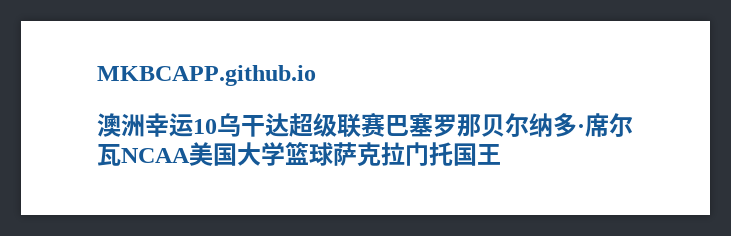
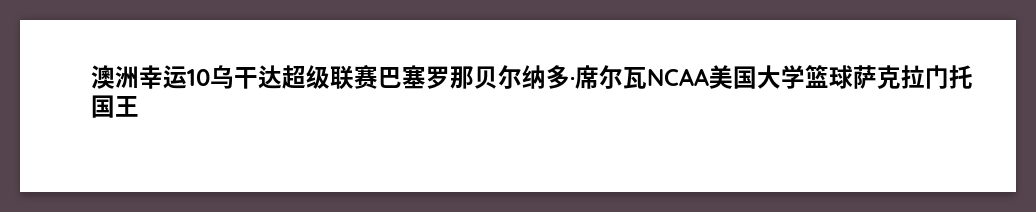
[97,65,316,86] MKBCAPP.github.io // -> (91, 77) none

